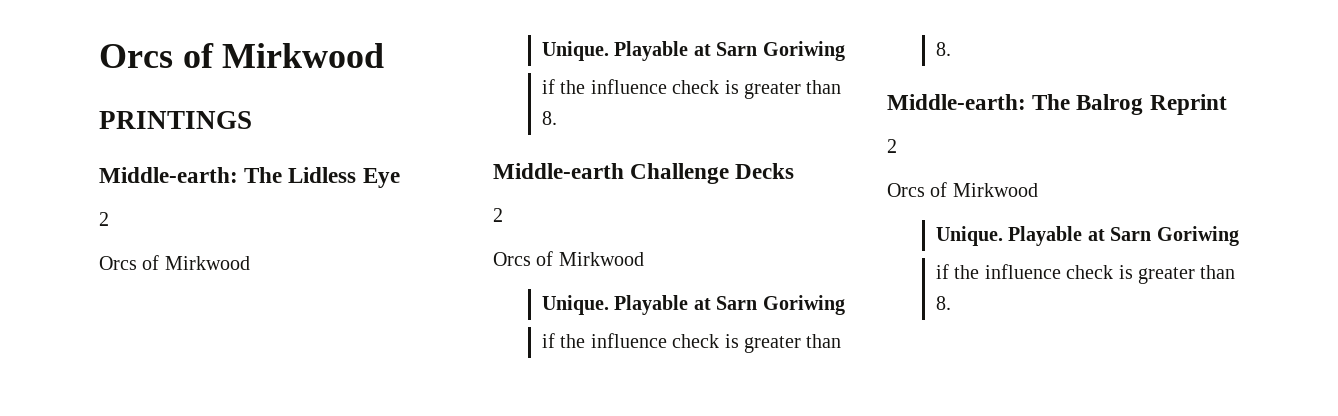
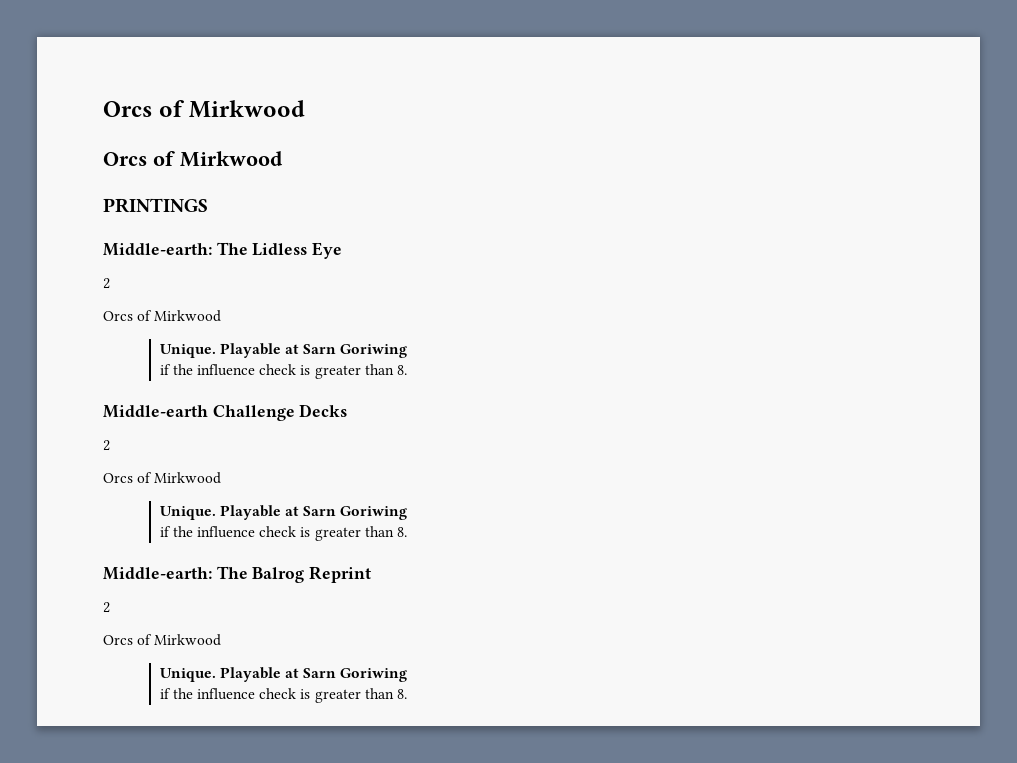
[99,43,385,68] Orcs of Mirkwood -> [103,100,306,118] [103,151,283,167] Orcs of Mirkwood // Orcs of Mirkwood

